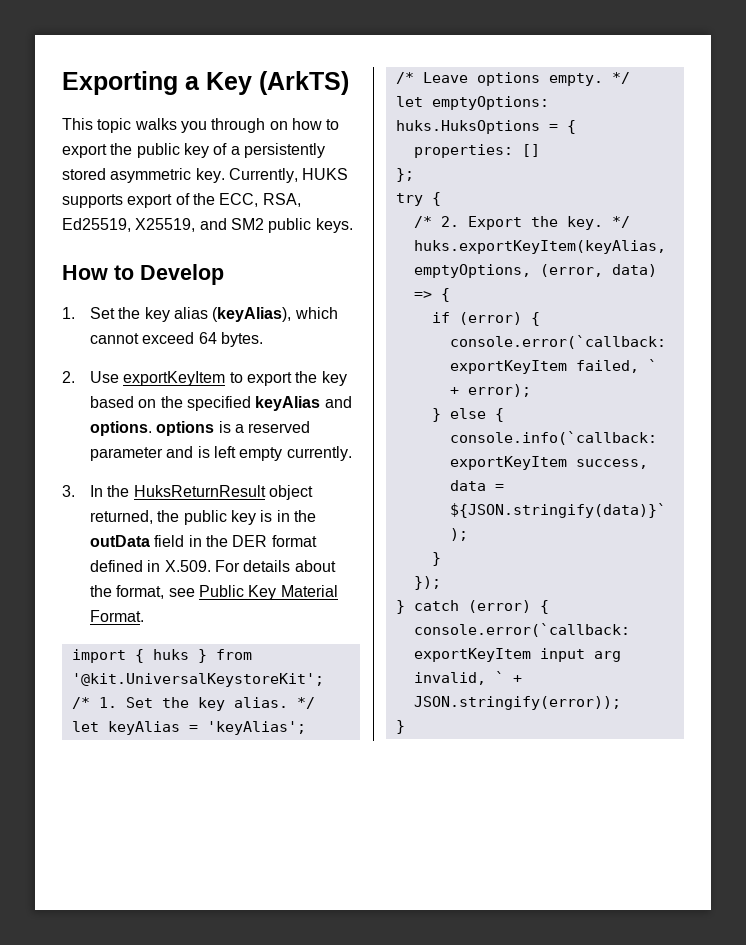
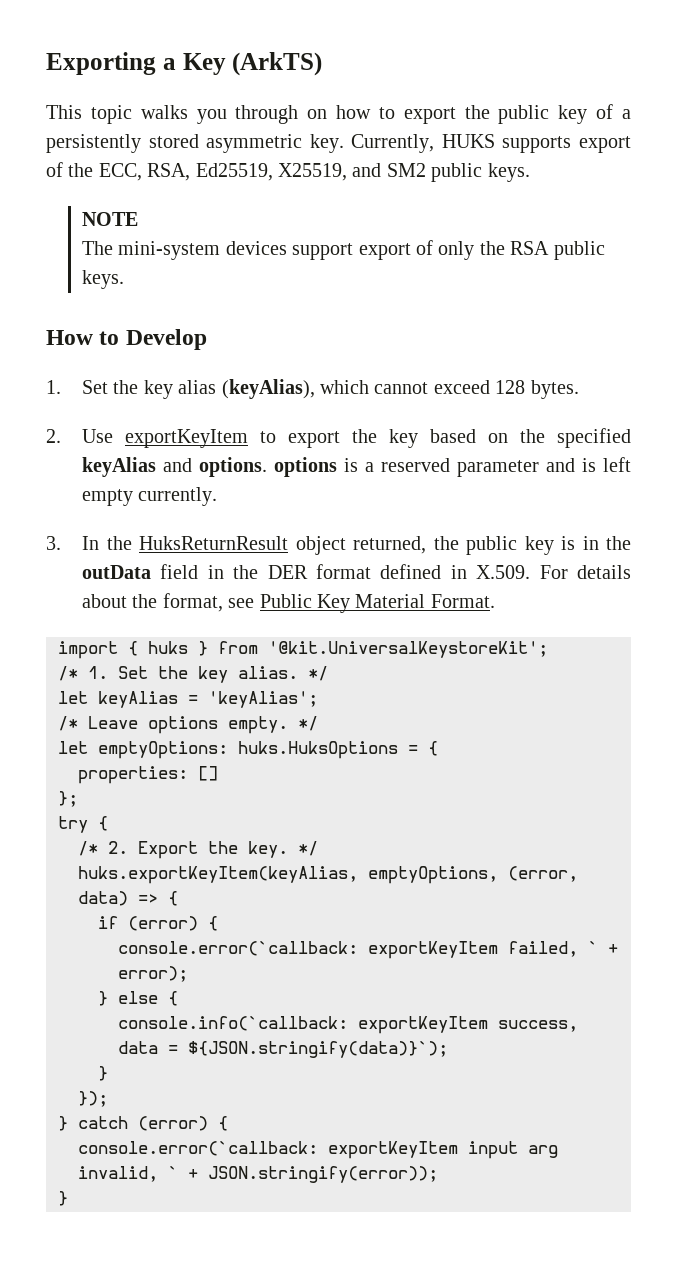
(353, 225) none -> [82,212,139,226] [82,240,605,260] [82,270,125,289] // NOTE // The mini-system devices support export of only the RSA public keys.
[198,332,217,344] 64 -> [495,380,526,394] 128

